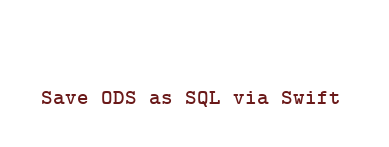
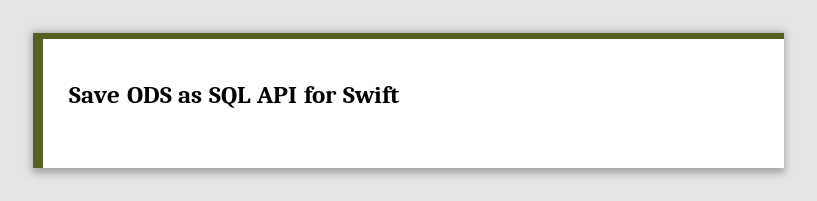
[233,91,269,105] via -> [256,86,338,103] API for

